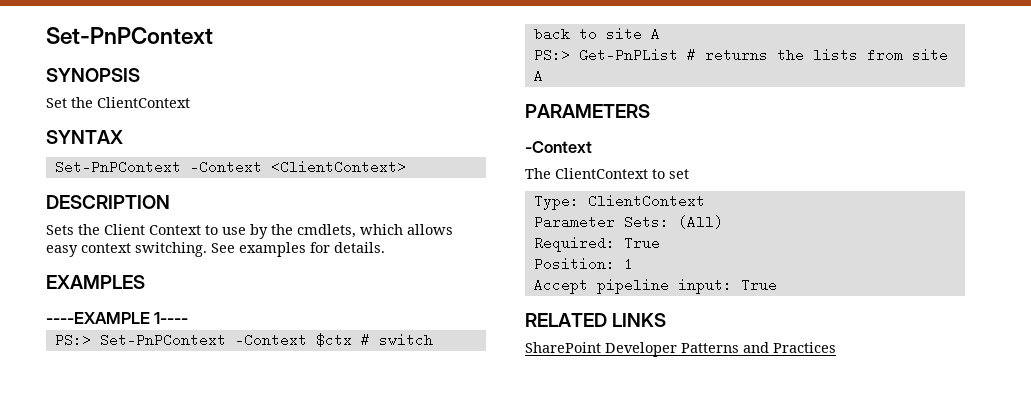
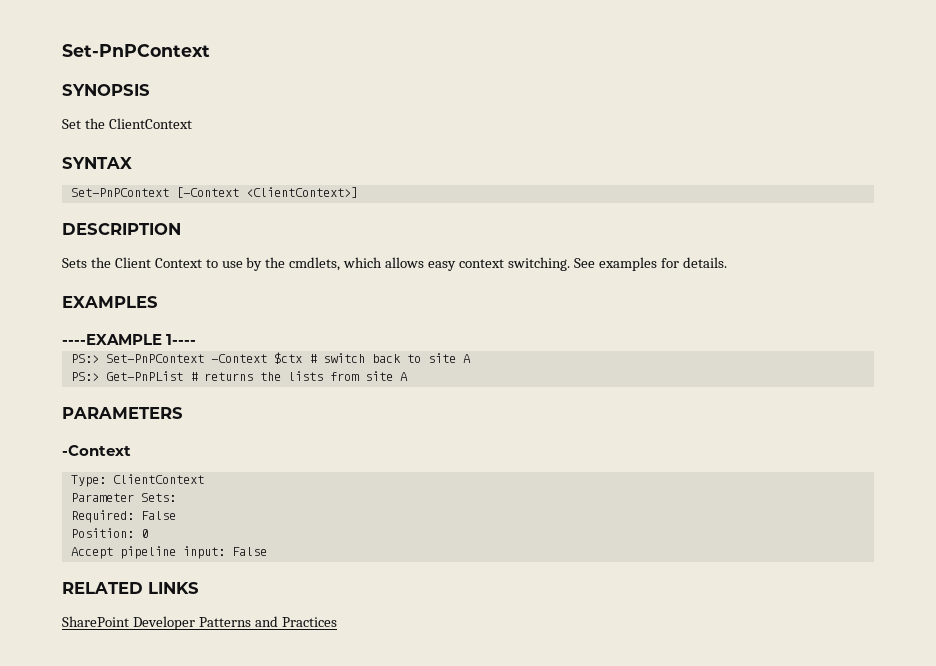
[189,160,406,174] -Context <ClientContext> -> [175,187,358,198] [-Context <ClientContext>]
[525,168,689,179] // The ClientContext to set -> (131, 450) none
[677,215,723,229] (All) -> (176, 497) none
[623,236,660,250] True -> [140,511,176,520] False
[623,257,633,271] 1 -> [140,529,148,538] 0
[740,278,777,292] True -> [231,547,267,556] False

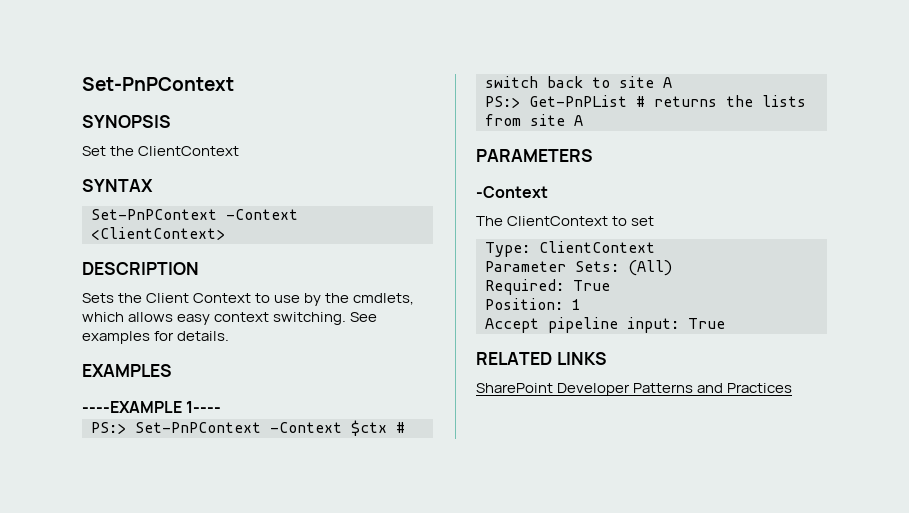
[175,187,358,198] [-Context <ClientContext>] -> [226,209,298,220] [91,227,225,240] -Context <ClientContext>
(131, 450) none -> [476,216,655,226] // The ClientContext to set
(176, 497) none -> [628,260,672,276] (All)
[140,511,176,520] False -> [573,280,610,291] True
[140,529,148,538] 0 -> [572,299,581,310] 1
[231,547,267,556] False -> [688,318,725,329] True

